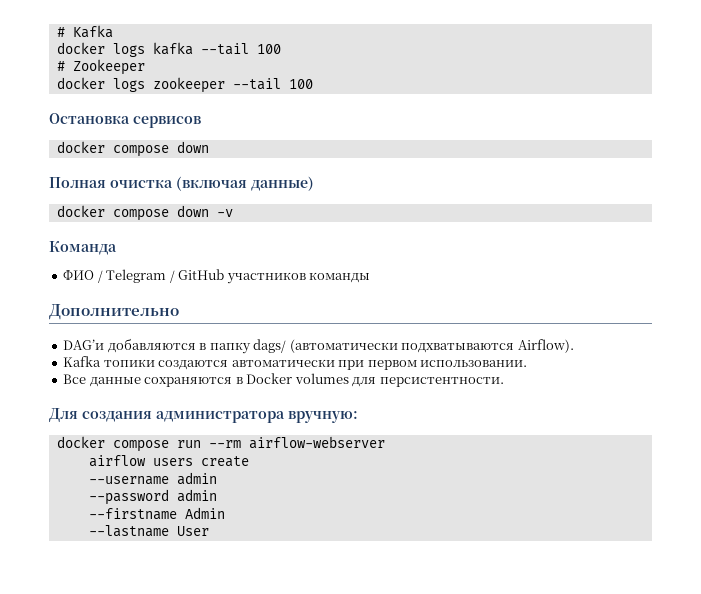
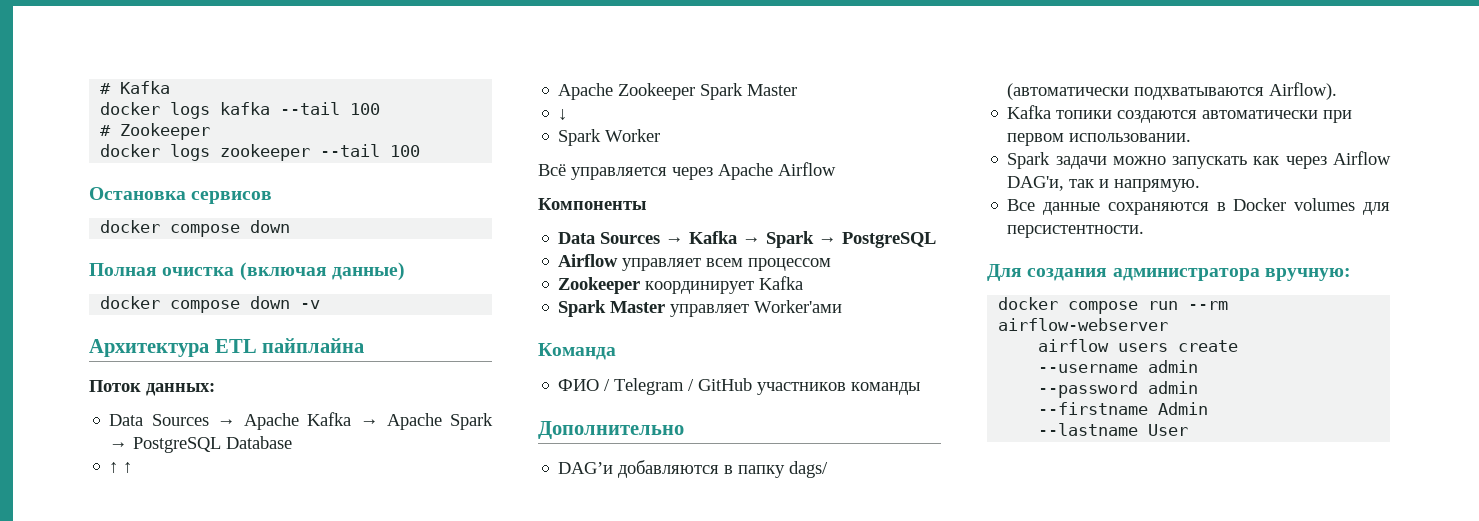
(233, 213) none -> [89,338,365,357] [89,380,215,396] [109,412,493,430] [109,436,293,453] [109,462,133,473] [558,83,798,100] [558,109,568,120] [558,129,661,146] [538,162,836,180] [538,198,646,210] [558,231,937,248] [558,254,832,271] [558,276,804,294] [558,300,843,317] // Архитектура ETL пайплайна // Поток данных: // Data Sources → Apache Kafka → Apache Spark → PostgreSQL Database // ↑ ↑ // Apache Zookeeper Spark Master // ↓ // Spark Worker // Всё управляется через Apache Airflow // Компоненты // Data Sources → Kafka → Spark → PostgreSQL // Airflow управляет всем процессом // Zookeeper координирует Kafka // Spark Master управляет Worker'ами
(528, 363) none -> [1007,151,1391,169] [1007,176,1201,192] // Spark задачи можно запускать как через Airflow DAG'и, так и напрямую.

